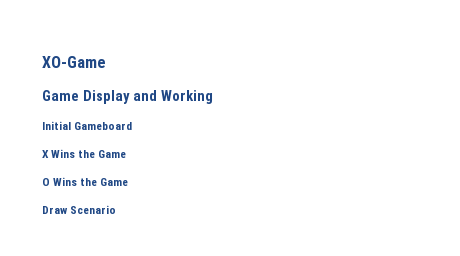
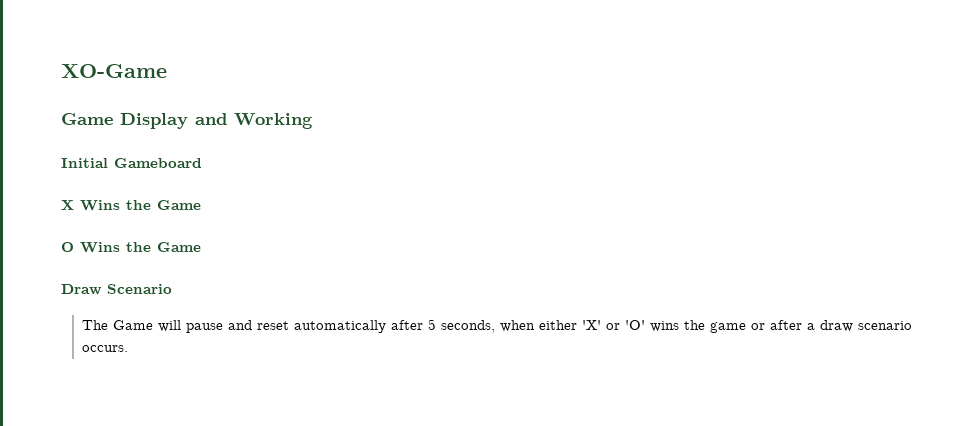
(117, 209) none -> [81,319,912,333] [81,345,128,352] // The Game will pause and reset automatically after 5 seconds, when either 'X' or 'O' wins the game or after a draw scenario occurs.

